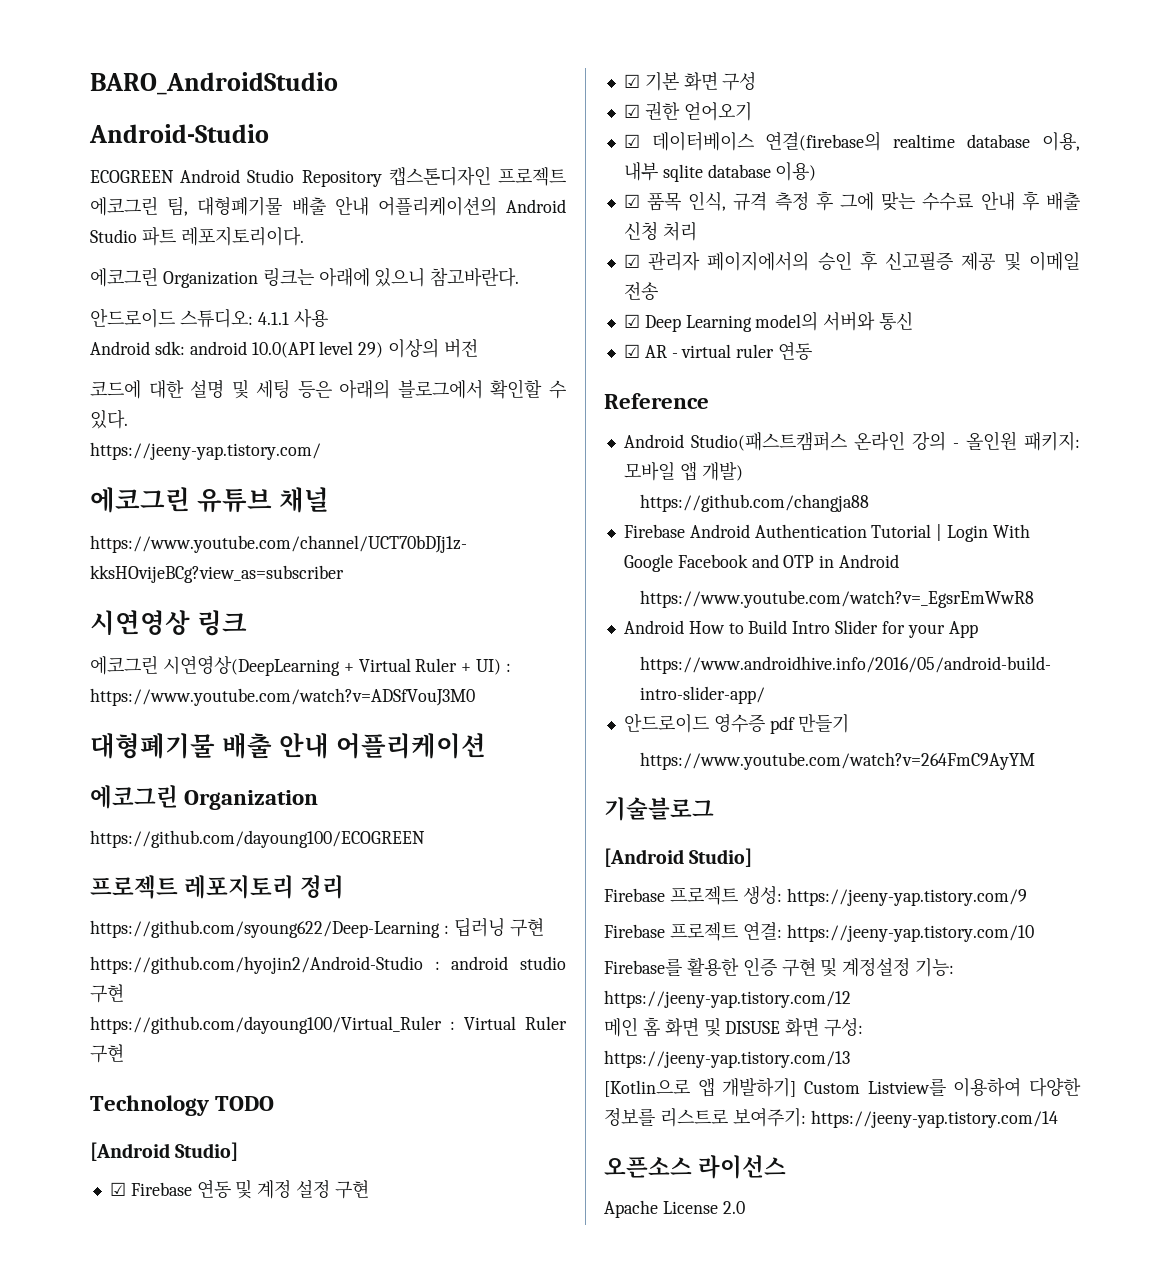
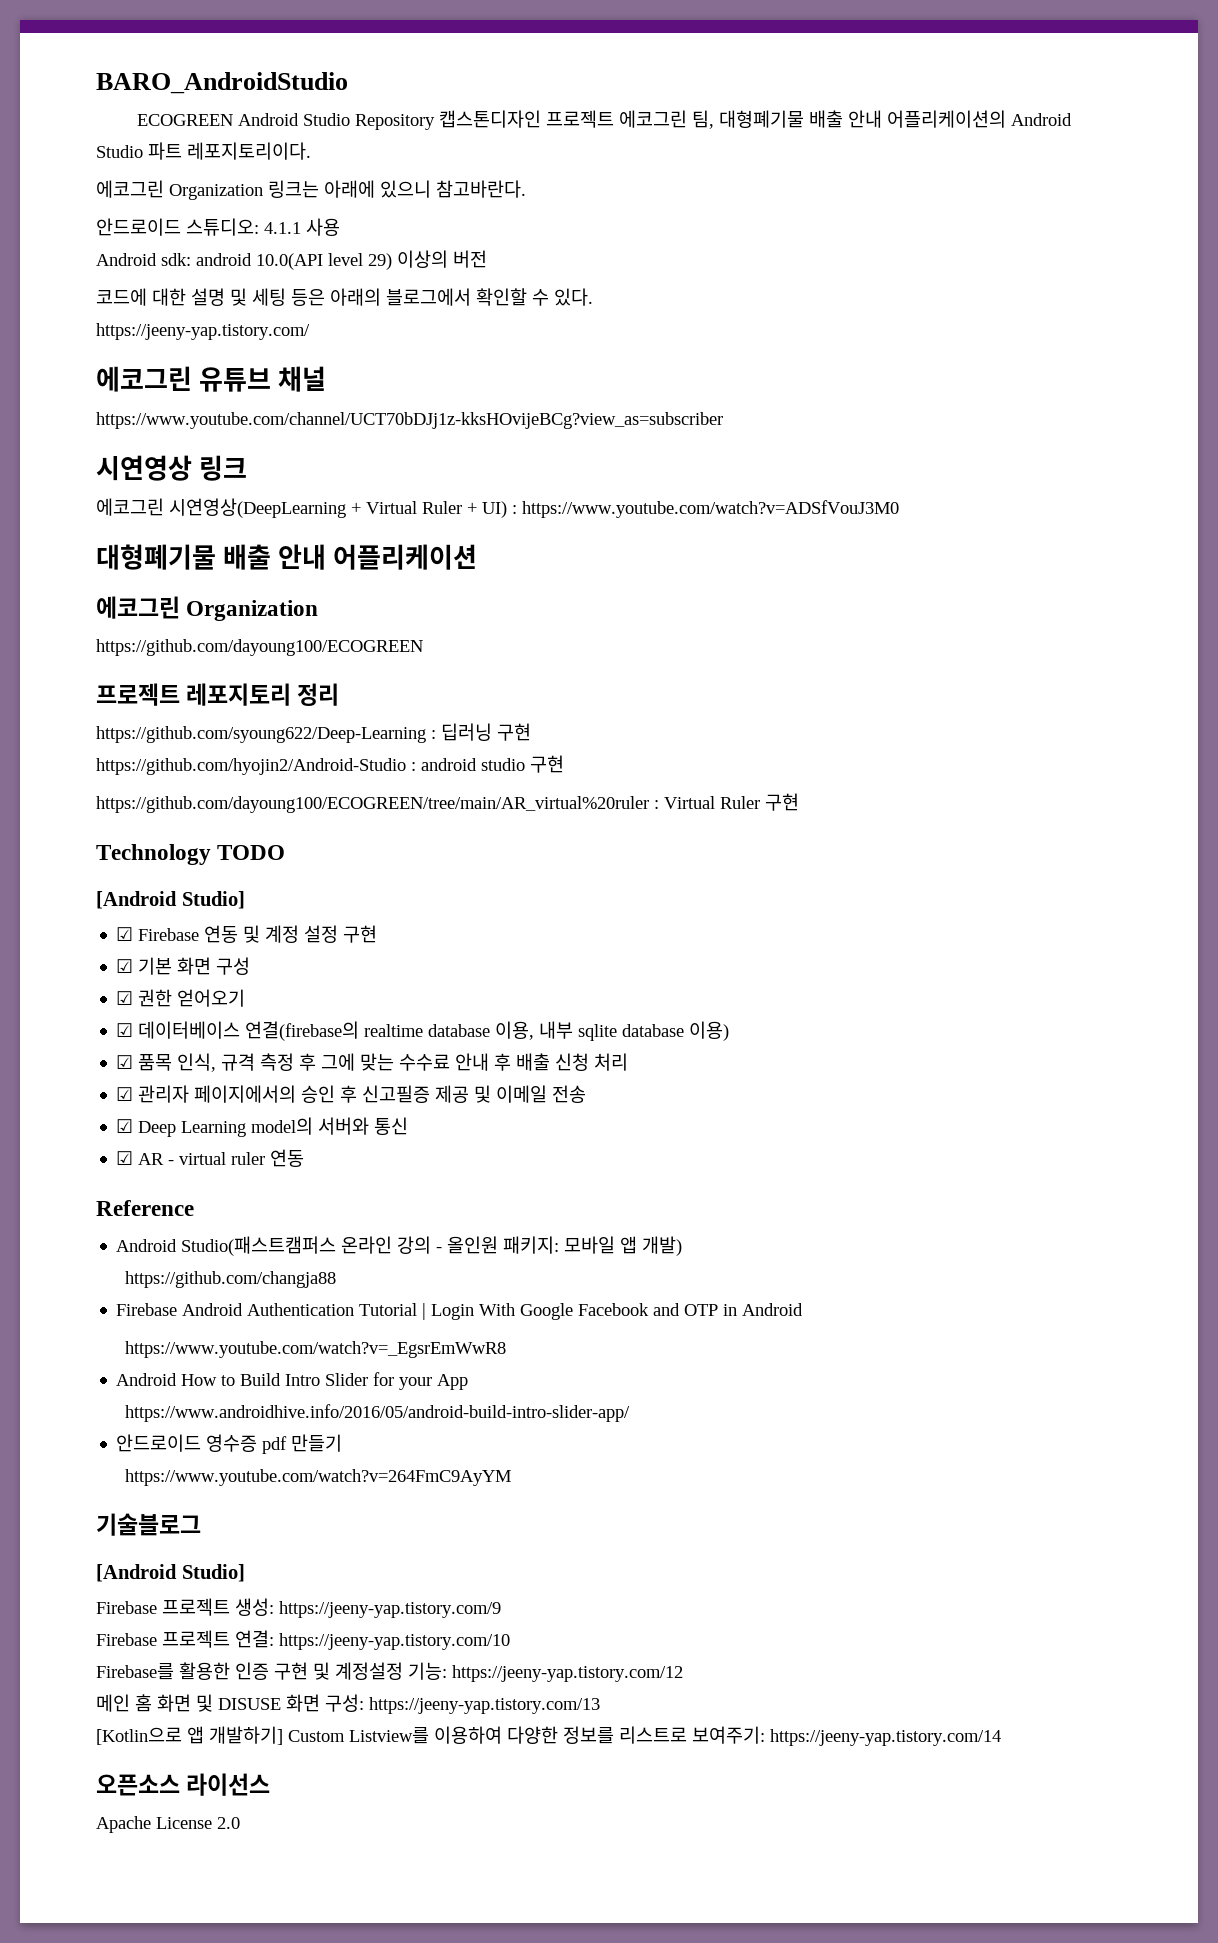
[89,124,269,143] // Android-Studio -> (348, 83) none
[90,1016,442,1034] https://github.com/dayoung100/Virtual_Ruler -> [96,796,649,813] https://github.com/dayoung100/ECOGREEN/tree/main/AR_virtual%20ruler

